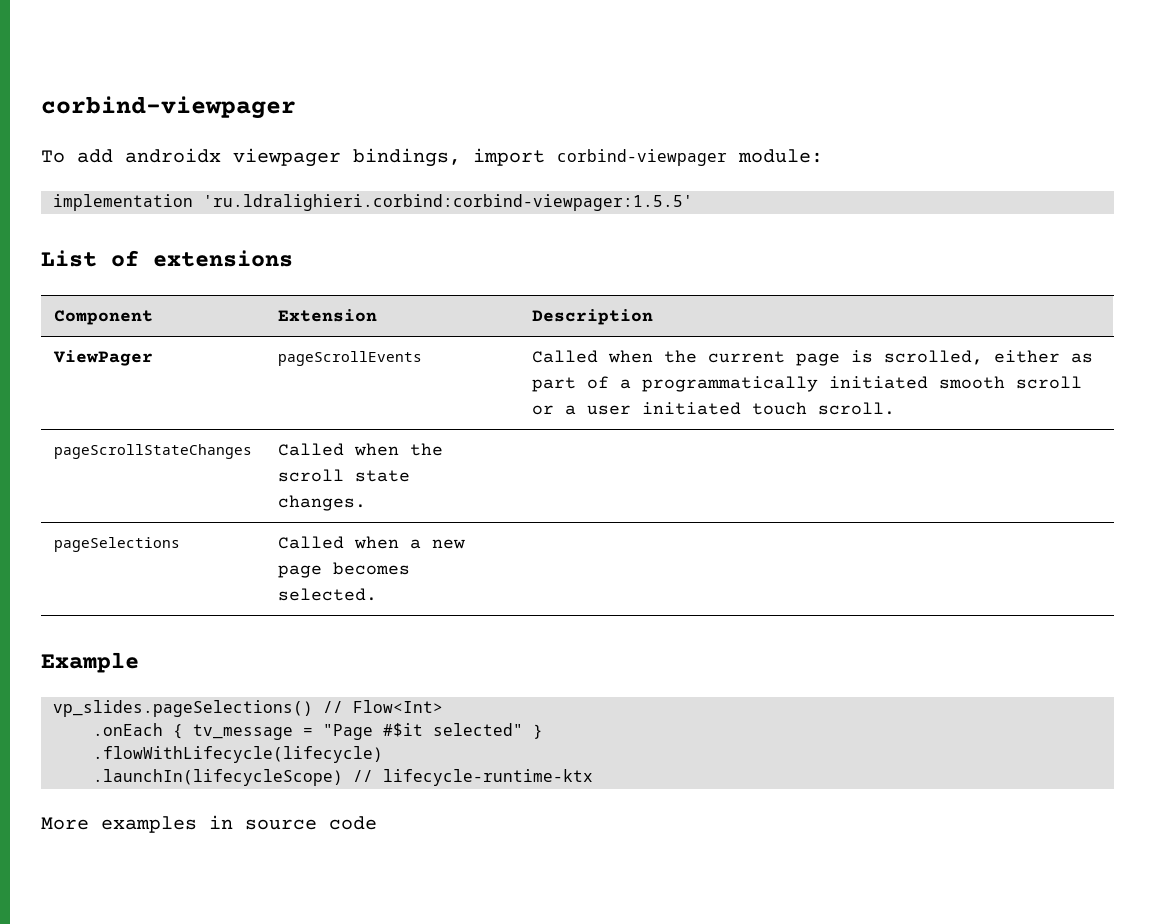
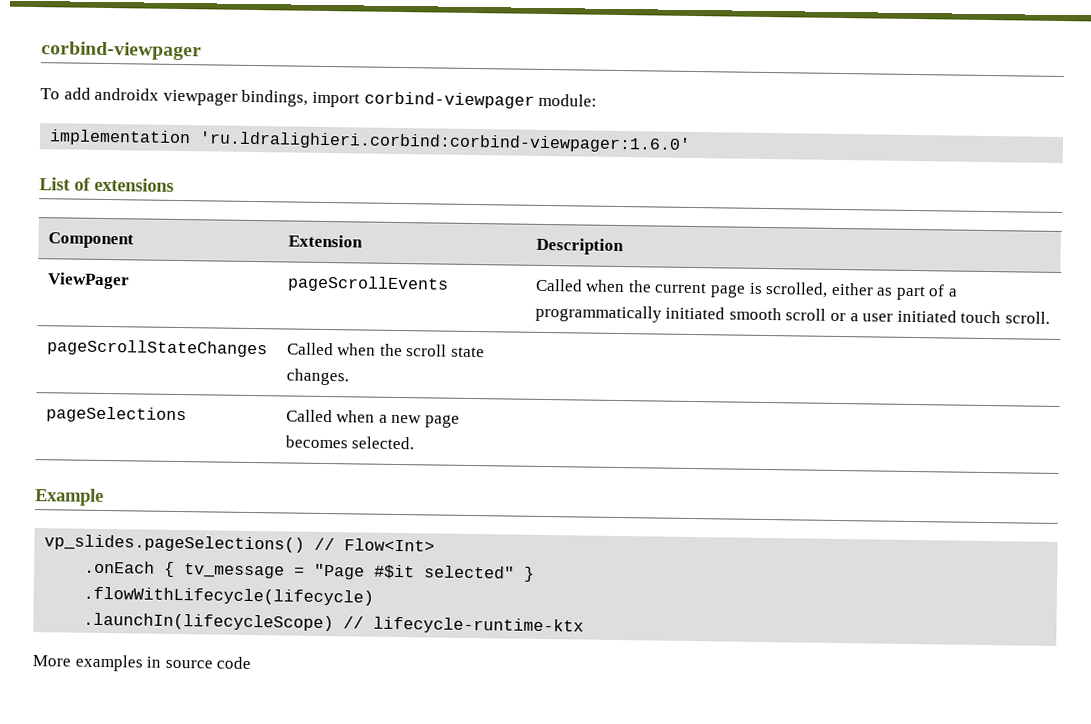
[203,194,693,211] 'ru.ldralighieri.corbind:corbind-viewpager:1.5.5' -> [199,131,692,153] 'ru.ldralighieri.corbind:corbind-viewpager:1.6.0'

